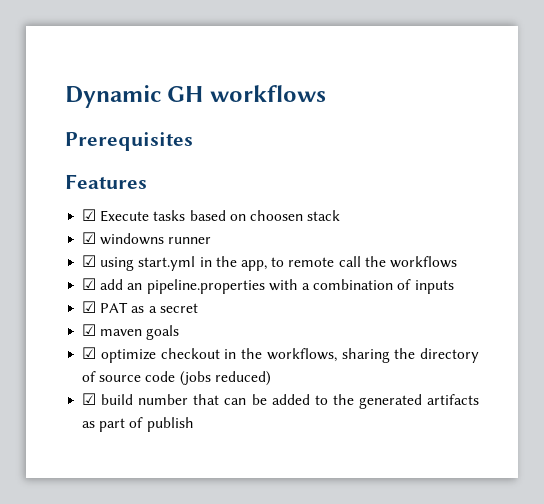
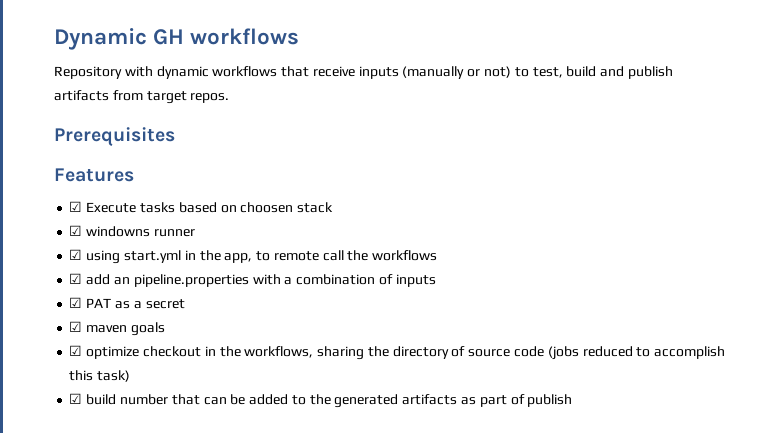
(326, 93) none -> [54,66,673,79] [54,90,230,104] // Repository with dynamic workflows that receive inputs (manually or not) to test, build and publish artifacts from target repos.
[214,371,271,386] reduced) -> [582,346,726,359] [69,370,131,382] reduced to accomplish this task)

